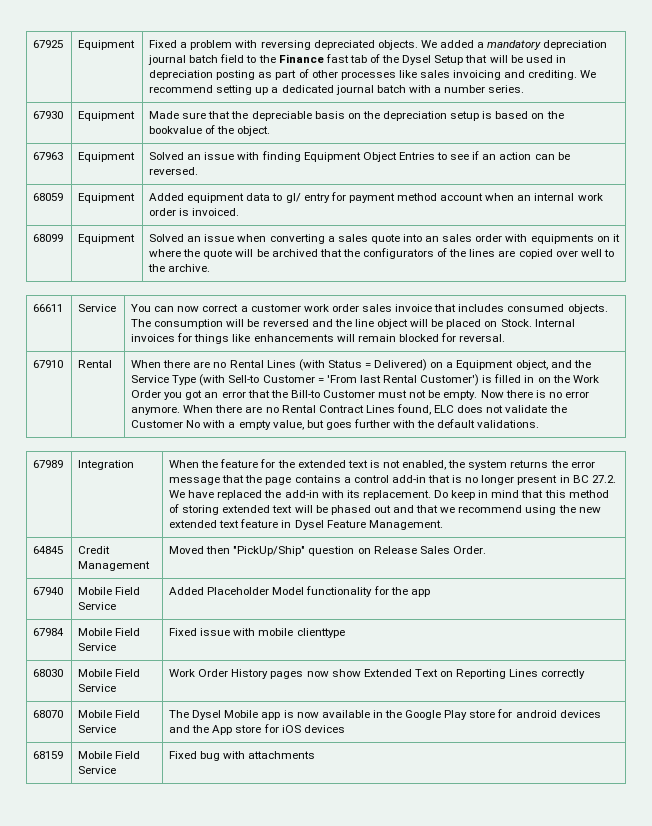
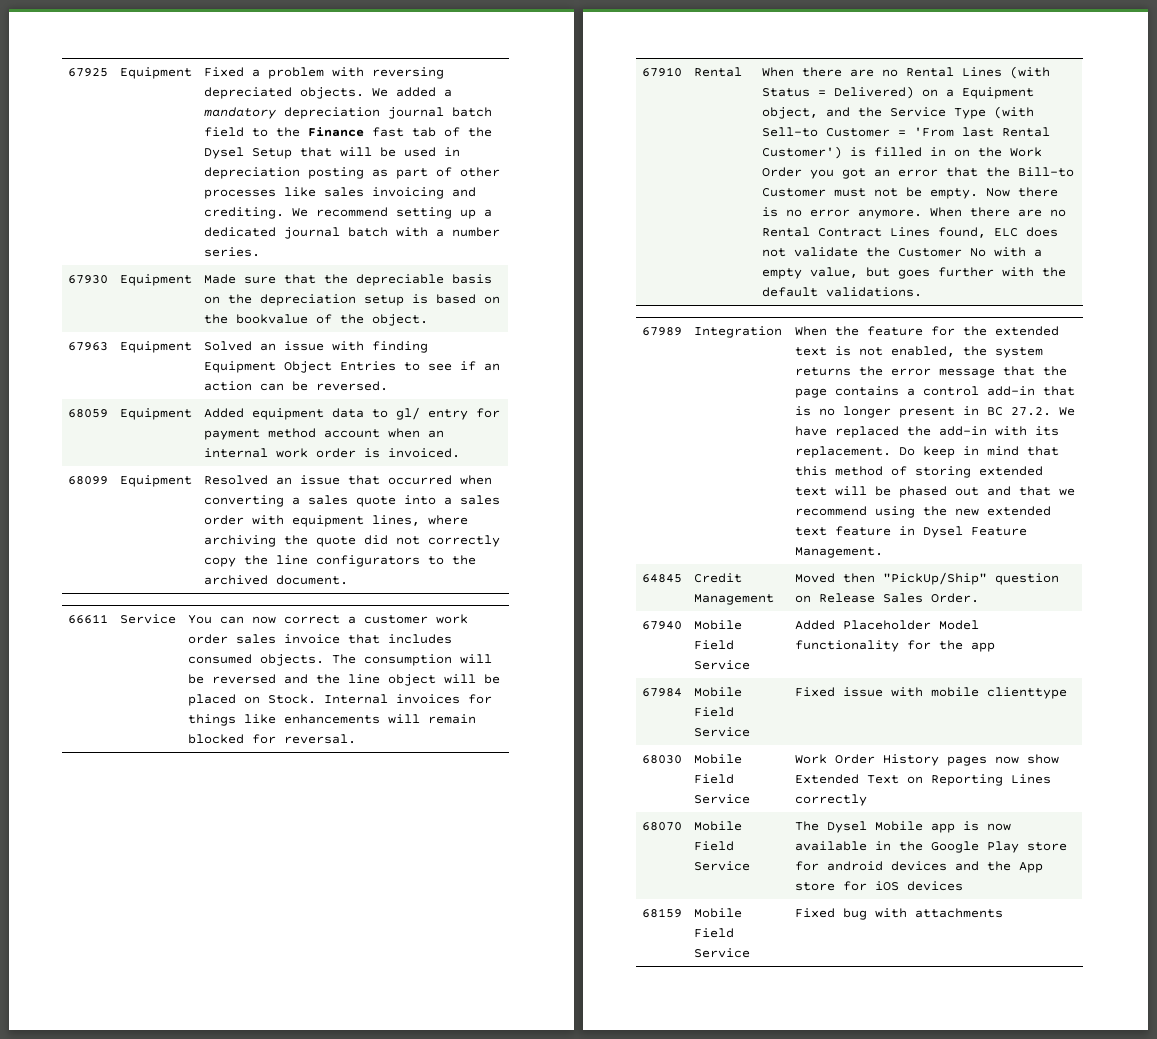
[149,234,235,242] Solved an issue -> [203,475,452,485] Resolved an issue that occurred
[425,236,440,242] an -> [443,497,452,505] a
[530,234,620,244] [149,248,614,259] [148,264,211,272] equipments on it where the quote will be archived that the configurators of the lines are copied over well to the archive. -> [291,515,468,527] [203,535,500,547] [203,555,476,567] [203,575,348,585] equipment lines, where archiving the quote did not correctly copy the line configurators to the archived document.

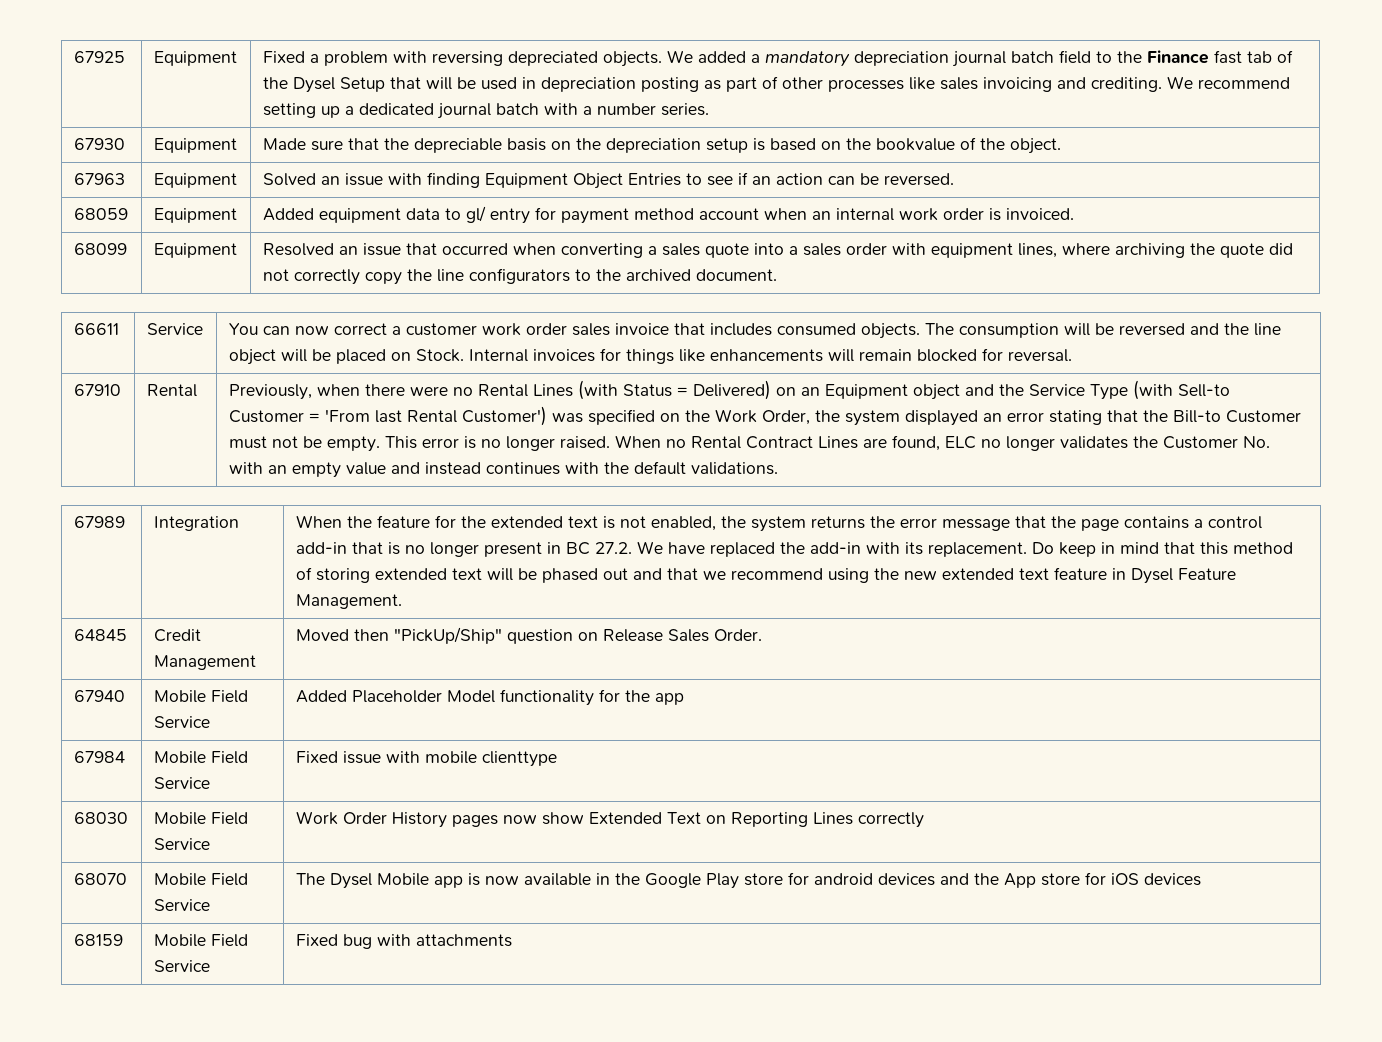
[761,67,874,77] When there are -> [228,384,448,400] Previously, when there were
[945,87,1034,99] [761,107,818,119] a Equipment object, -> [800,384,960,400] an Equipment object
[849,147,1042,157] [761,167,866,179] is filled in on the Work Order you got -> [551,409,978,426] was specified on the Work Order, the system displayed
(938, 173) none -> [1048,410,1102,425] stating
[985,187,1058,197] [761,207,1042,219] Now there is no error anymore. When there are -> [384,435,661,451] This error is no longer raised. When
(930, 232) none -> [862,438,887,448] are
[1025,227,1058,237] [761,247,1042,257] [761,267,994,279] does not validate the Customer No with a empty value, but goes further -> [980,436,1270,451] [228,462,560,478] no longer validates the Customer No. with an empty value and instead continues

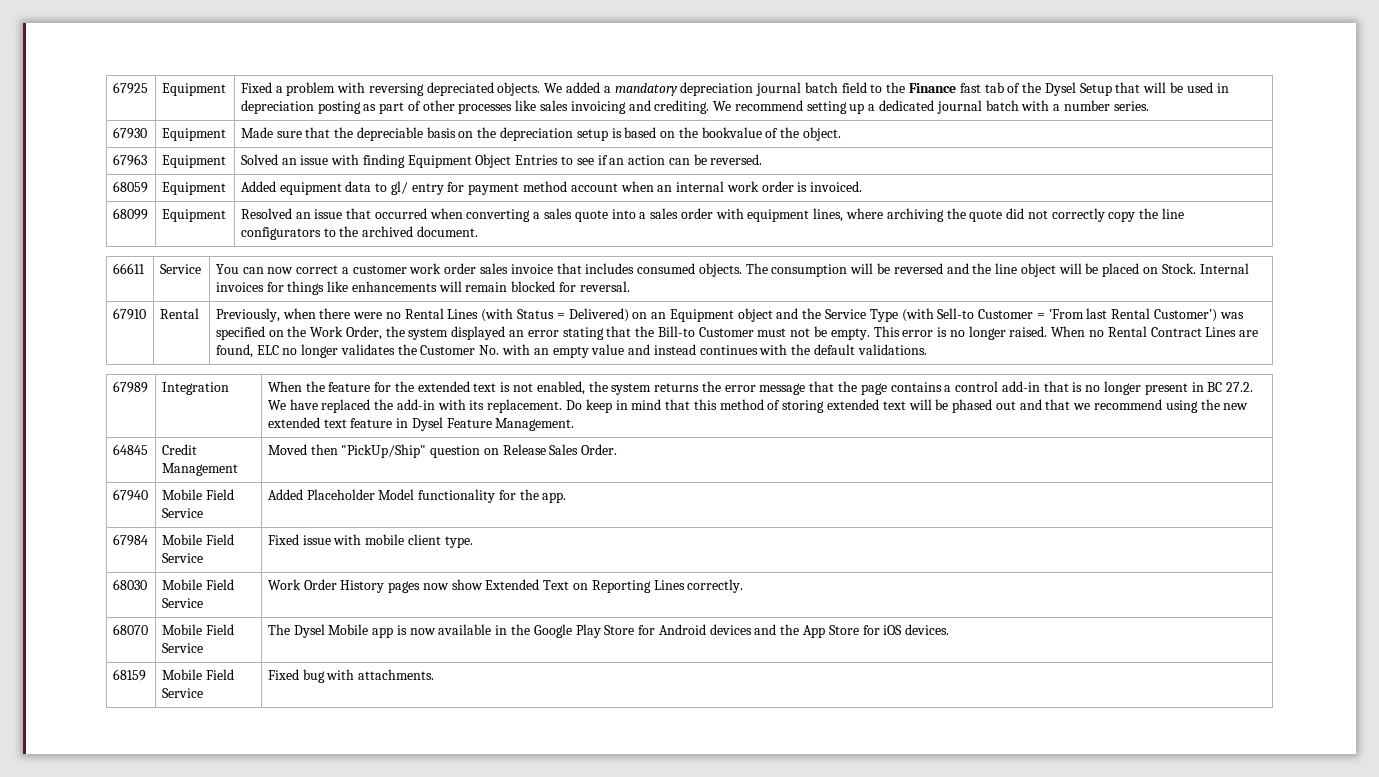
[654,693,684,705] app -> [542,492,567,503] app.
[481,751,557,767] clienttype -> [407,534,473,548] client type.
[857,812,924,828] correctly -> [687,579,744,593] correctly.
[743,872,873,886] store for android -> [604,624,706,635] Store for Android
[1040,873,1080,886] store -> [828,625,859,635] Store
[1143,873,1201,886] devices -> [905,624,950,635] devices.
[415,934,512,947] attachments -> [358,669,435,680] attachments.

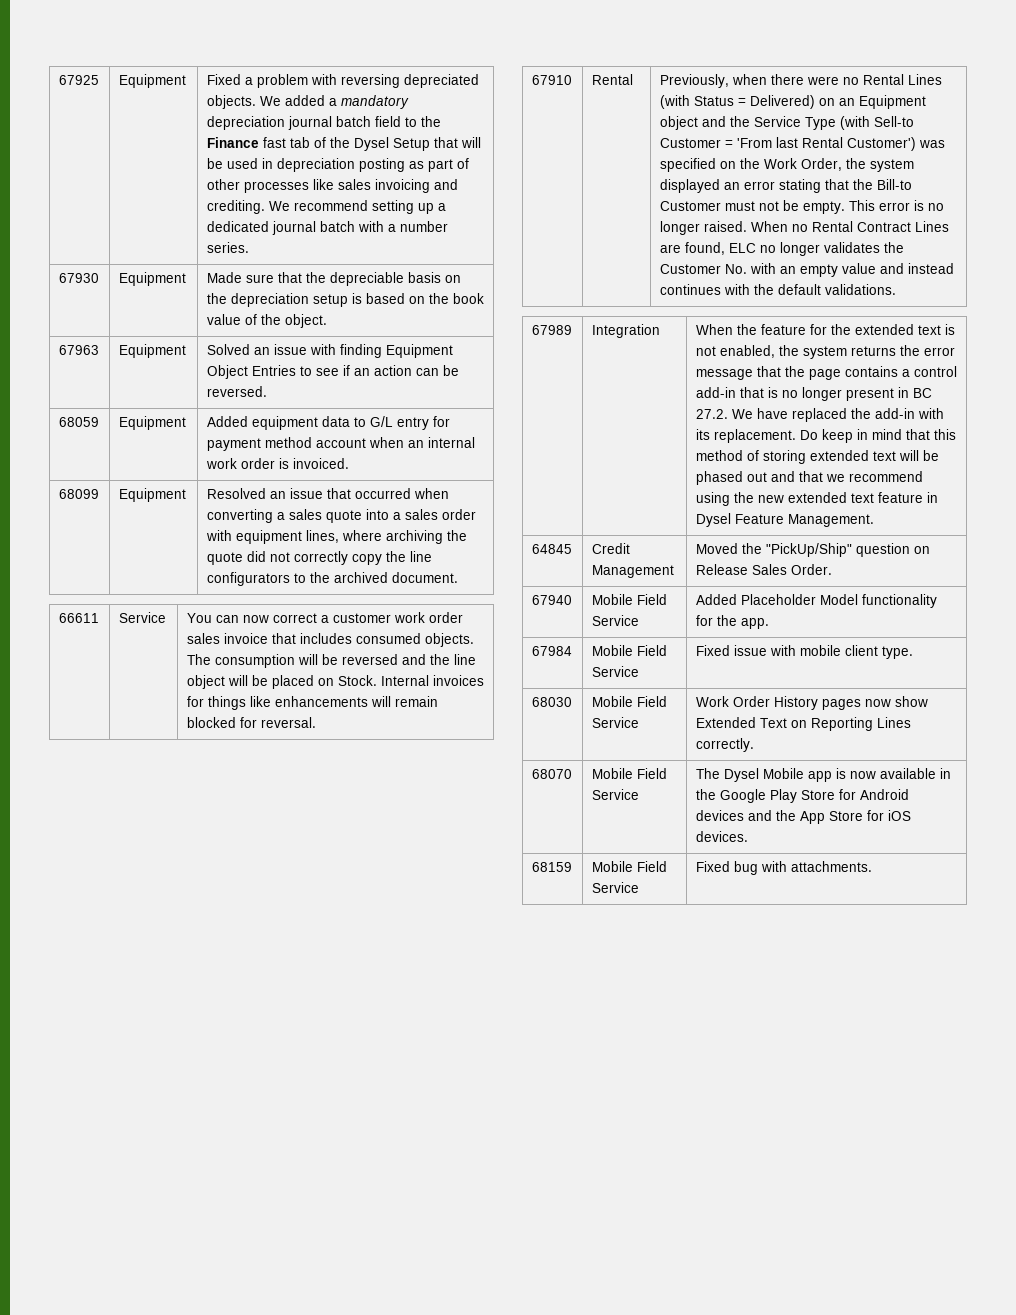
[701,127,762,138] bookvalue -> [452,293,484,304] [206,314,241,325] book value
[390,181,408,195] gl/ -> [369,416,393,427] G/L
[310,444,338,455] then -> [741,543,762,554] the

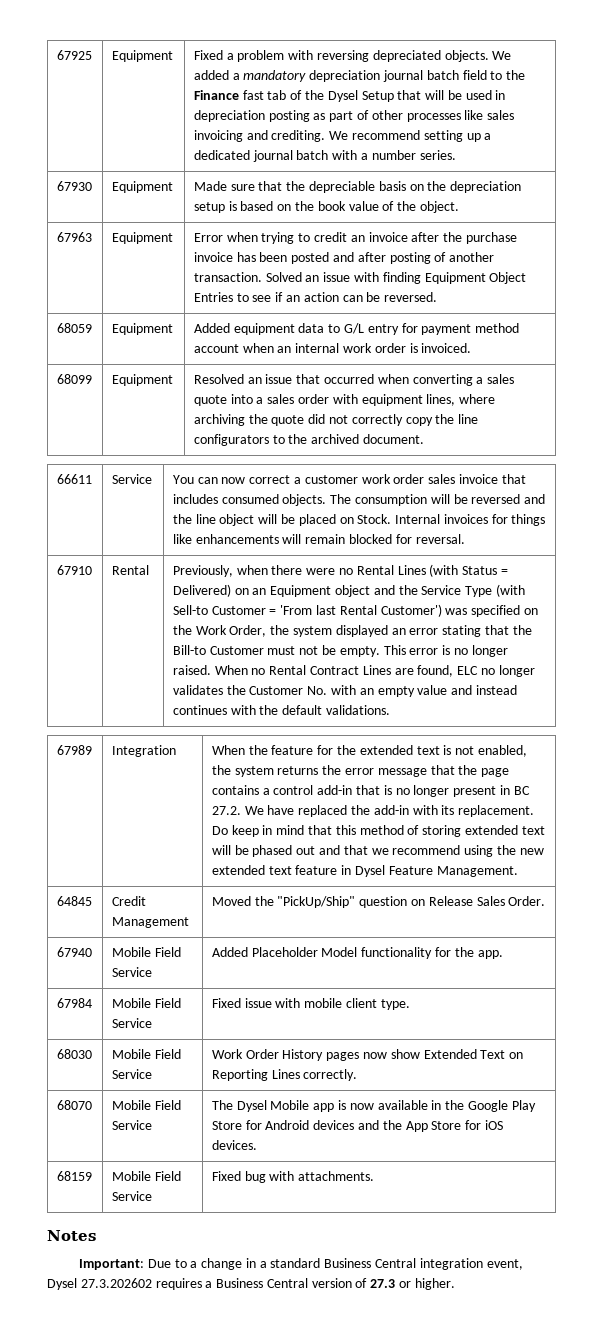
(186, 351) none -> [193,232,517,244] [193,252,495,264] [193,272,262,282] Error when trying to credit an invoice after the purchase invoice has been posted and after posting of another transaction.
(872, 866) none -> [47,1230,96,1241] [78,1258,523,1270] [47,1278,455,1290] // Notes // Important: Due to a change in a standard Business Central integration event, Dysel 27.3.202602 requires a Business Central version of 27.3 or higher.

